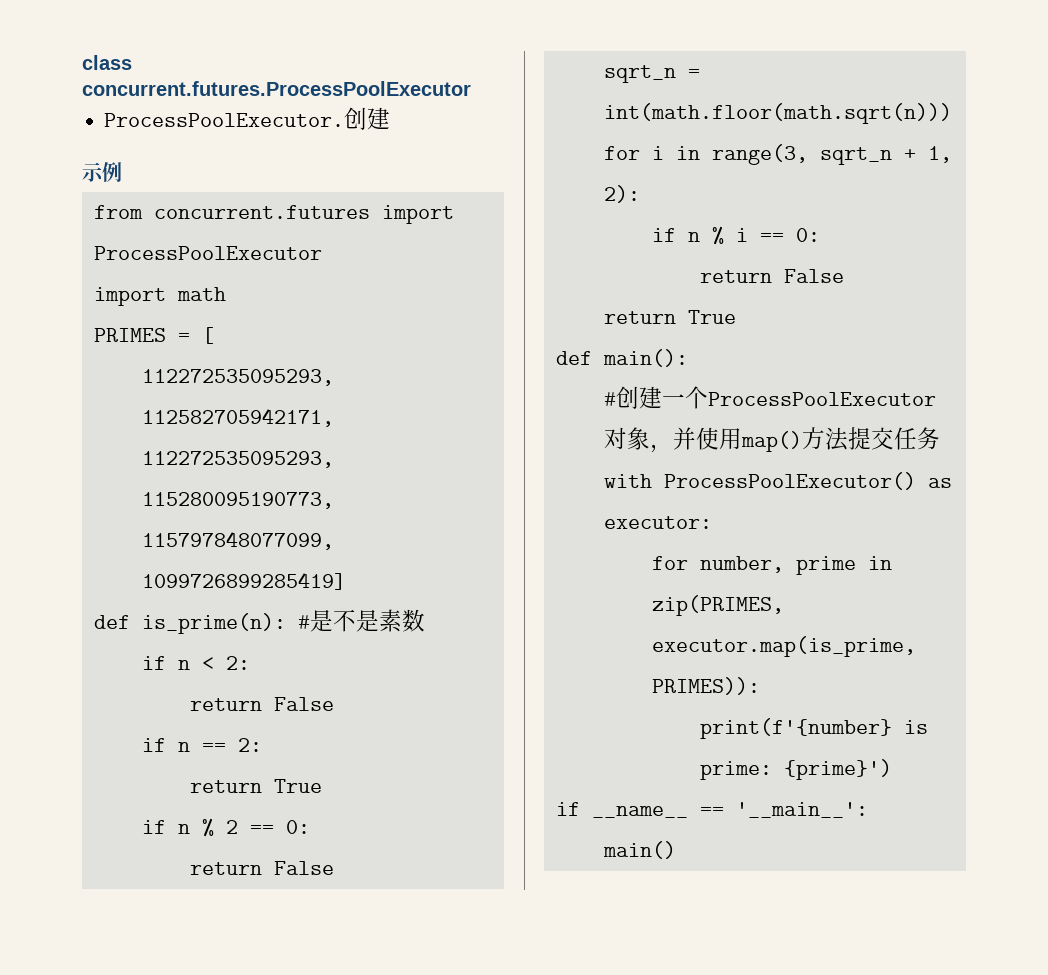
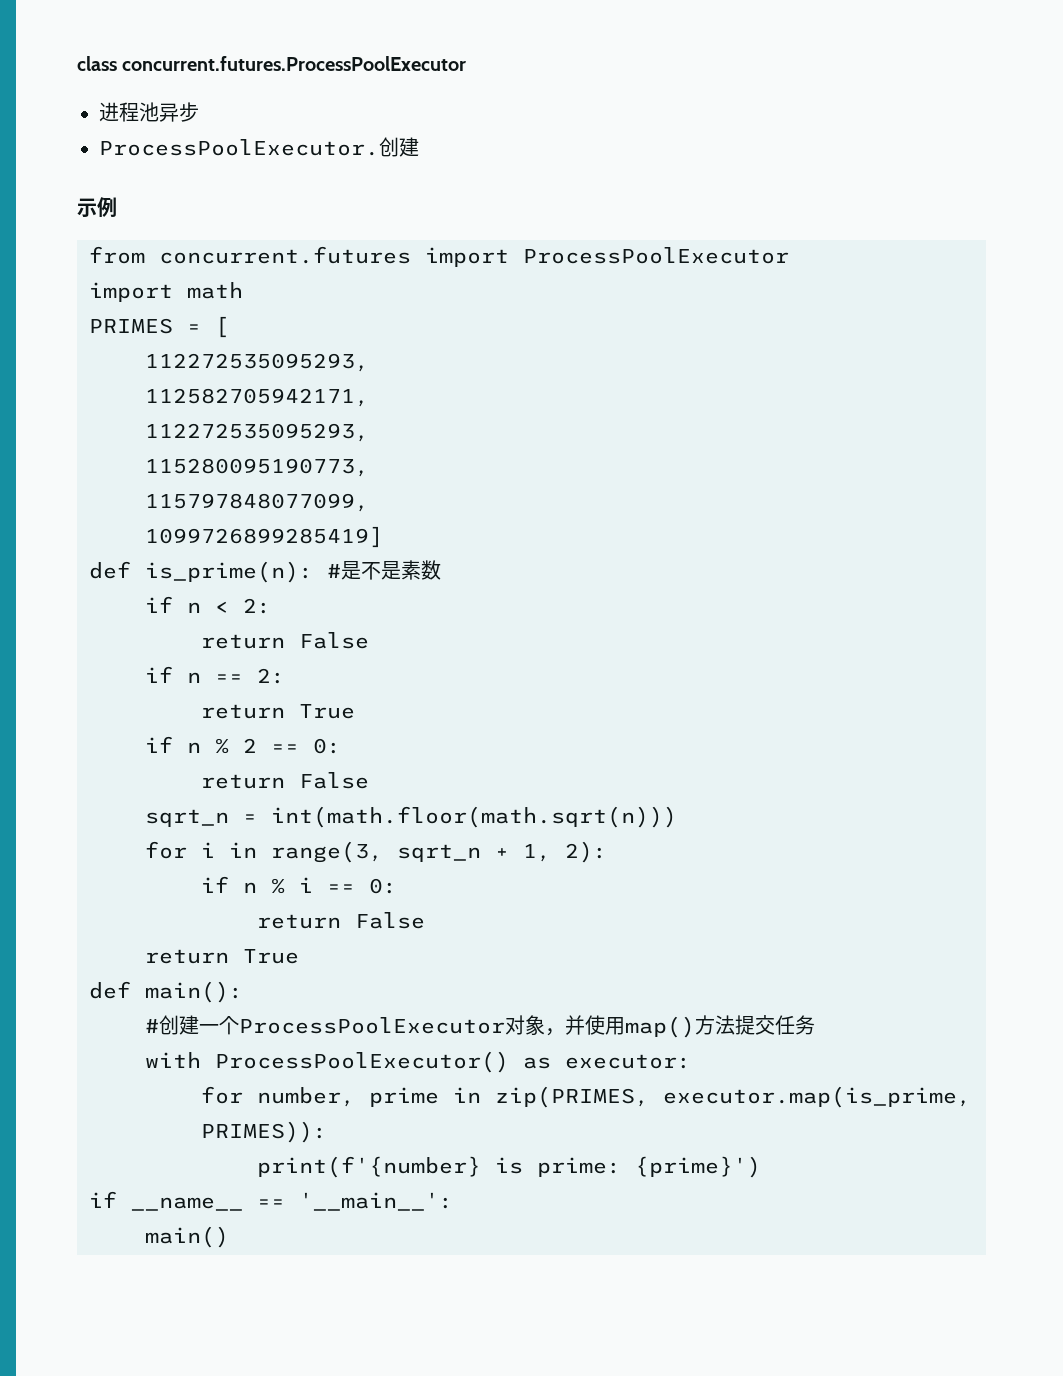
(471, 88) none -> [99,102,199,122] // 进程池异步

